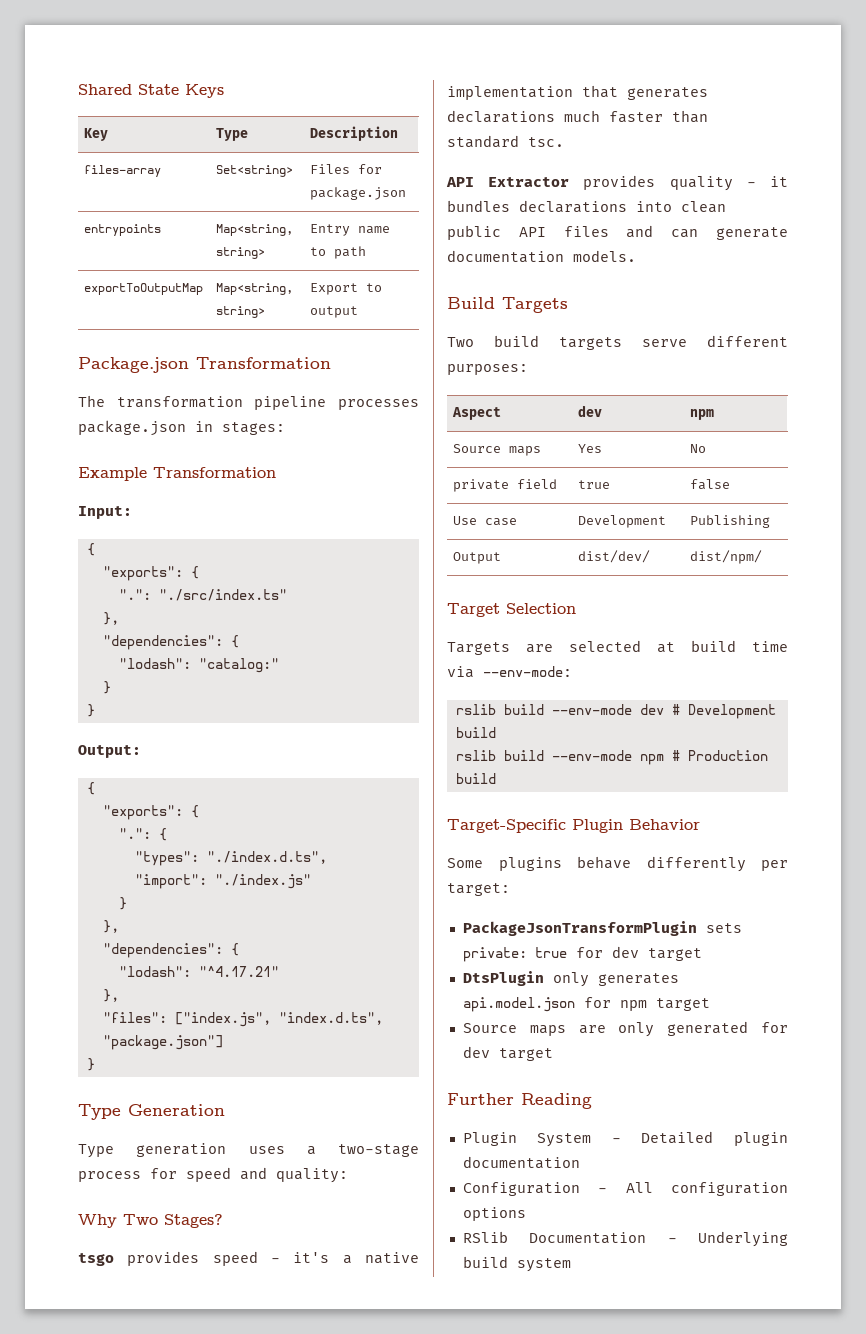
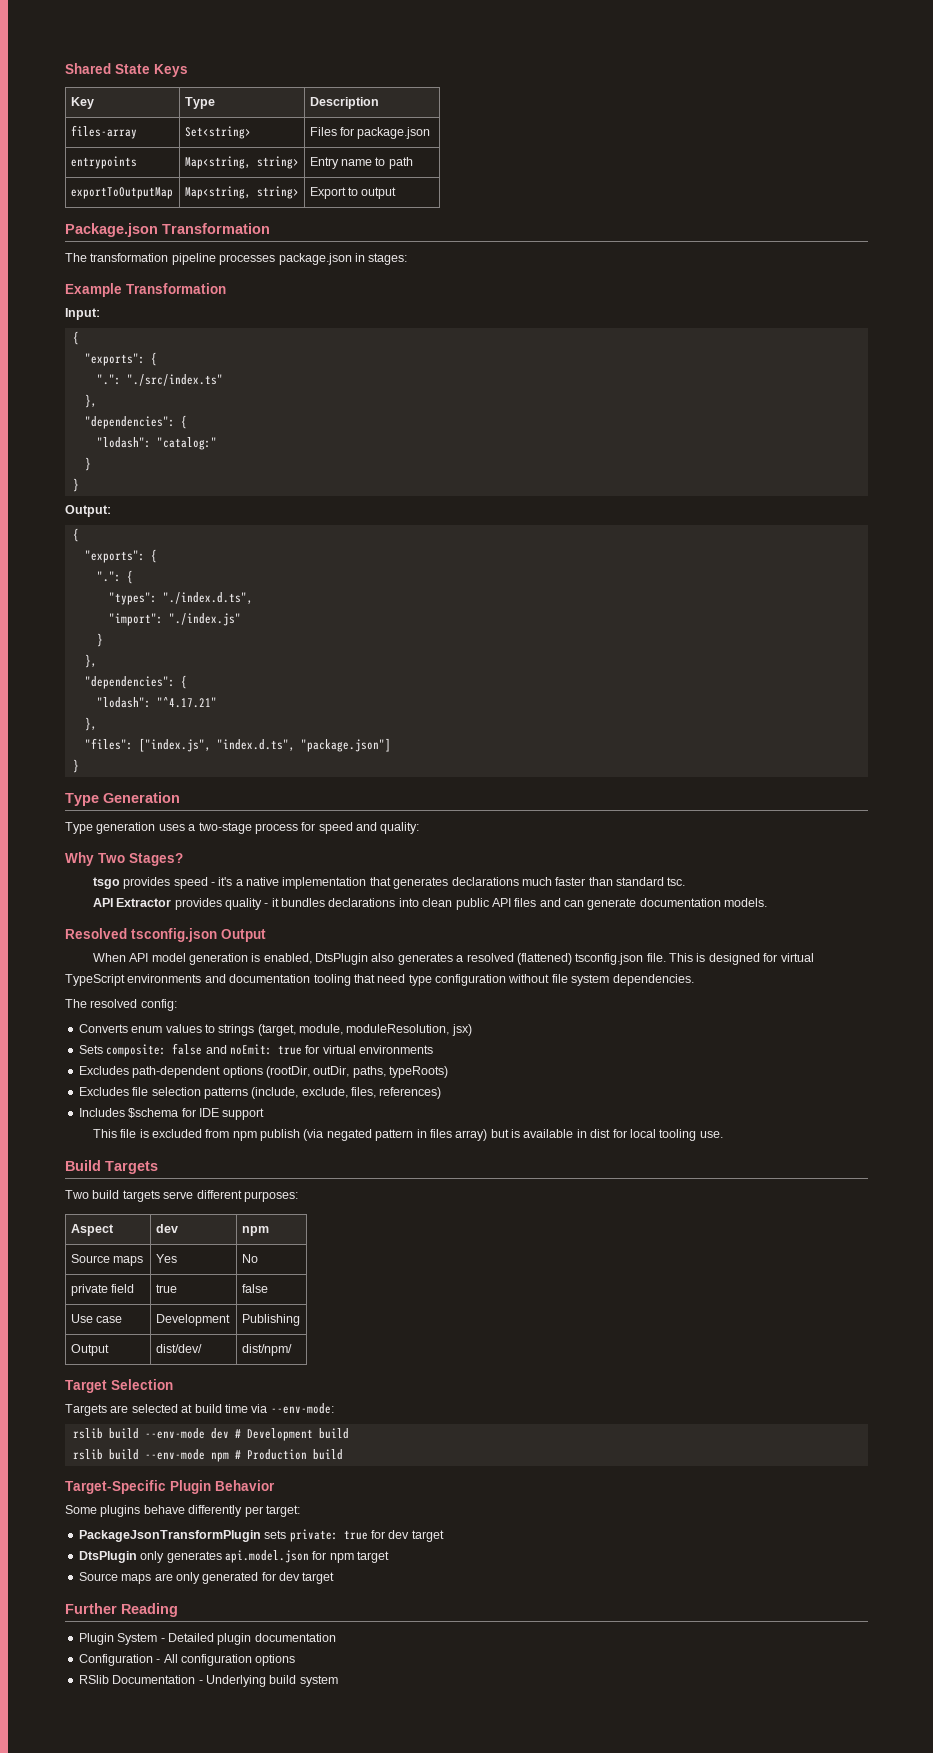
(636, 256) none -> [65,928,266,942] [92,953,814,965] [65,974,694,986] [65,999,177,1011] [78,1024,472,1036] [78,1043,433,1057] [78,1066,448,1078] [78,1087,442,1099] [78,1108,265,1120] [92,1129,723,1141] // Resolved tsconfig.json Output // When API model generation is enabled, DtsPlugin also generates a resolved (flattened) tsconfig.json file. This is designed for virtual TypeScript environments and documentation tooling that need type configuration without file system dependencies. // The resolved config: // Converts enum values to strings (target, module, moduleResolution, jsx) // Sets composite: false and noEmit: true for virtual environments // Excludes path-dependent options (rootDir, outDir, paths, typeRoots) // Excludes file selection patterns (include, exclude, files, references) // Includes $schema for IDE support // This file is excluded from npm publish (via negated pattern in files array) but is available in dist for local tooling use.

